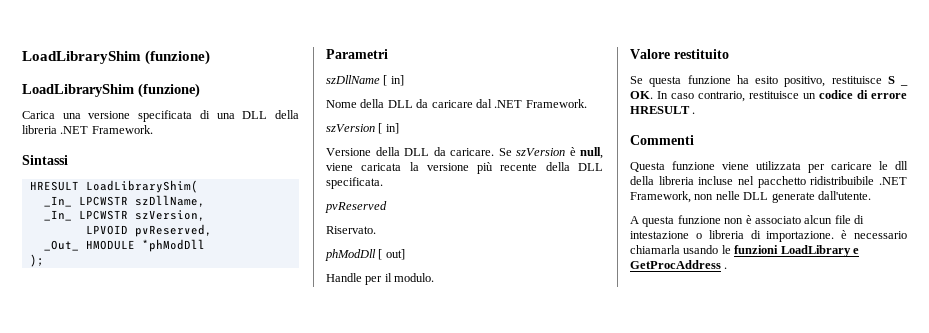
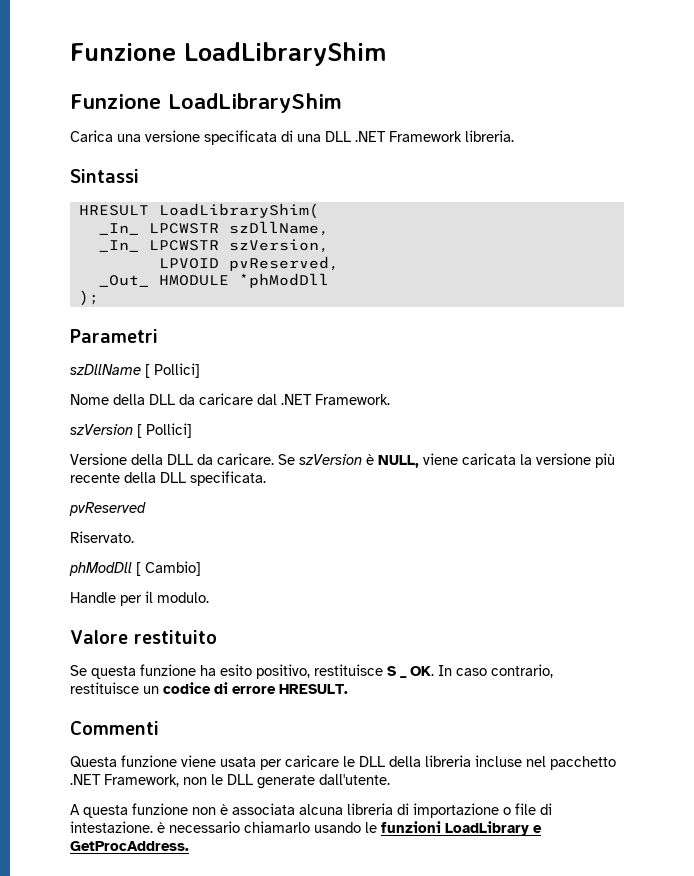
[22,50,211,65] [22,83,200,98] LoadLibraryShim (funzione) // LoadLibraryShim (funzione) -> [70,42,386,66] [70,93,342,113] Funzione LoadLibraryShim // Funzione LoadLibraryShim
[275,110,299,119] [22,125,153,134] della libreria .NET Framework. -> [355,130,514,142] .NET Framework libreria.
[390,75,404,86] in] -> [154,363,200,378] Pollici]
[385,123,399,134] in] -> [146,423,192,438] Pollici]
[580,147,603,159] null, -> [378,455,419,468] NULL,
[385,249,405,260] out] -> [145,561,201,576] Cambio]
[630,106,696,114] HRESULT . -> [279,684,348,694] HRESULT.
[756,161,801,170] utilizzata -> [220,757,256,767] usata
[895,161,908,170] dll -> [359,756,385,767] DLL
[810,176,875,185] ridistribuibile -> (616, 763) none
[715,191,740,200] nelle -> [211,774,223,785] le
[754,215,864,224] [630,230,835,242] associato alcun file di intestazione o libreria di importazione. -> [232,803,552,818] [70,821,153,833] associata alcuna libreria di importazione o file di intestazione.
[630,245,680,254] chiamarla -> [244,821,310,833] chiamarlo
[630,260,728,269] GetProcAddress . -> [70,841,189,851] GetProcAddress.

